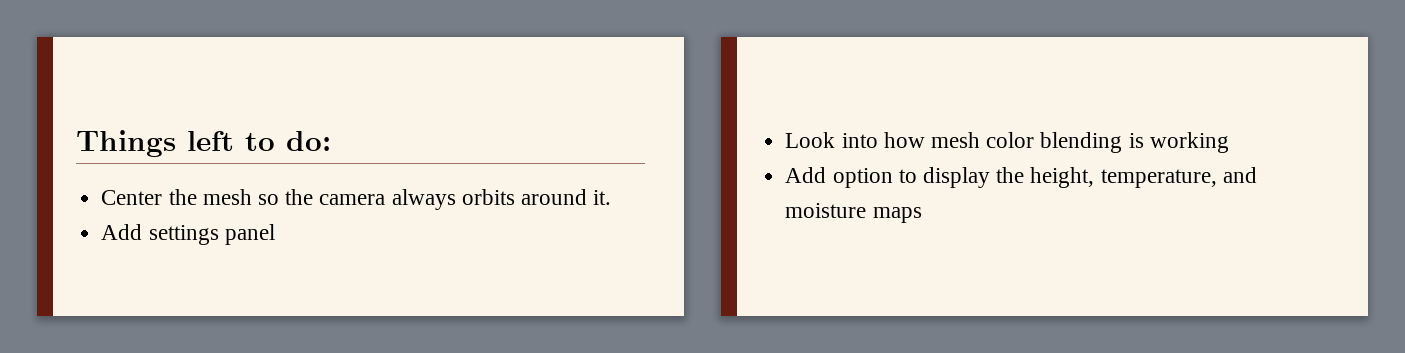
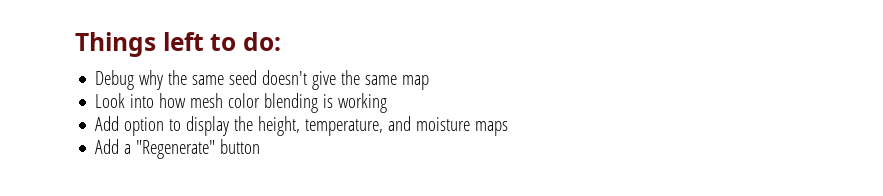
[101,189,612,210] [101,224,275,245] Center the mesh so the camera always orbits around it. // Add settings panel -> [95,70,430,90] Debug why the same seed doesn't give the same map
(922, 215) none -> [95,139,261,159] // Add a "Regenerate" button

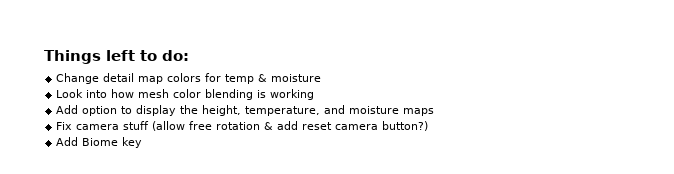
[95,70,430,90] Debug why the same seed doesn't give the same map -> [56,73,322,84] Change detail map colors for temp & moisture
[95,139,261,159] Add a "Regenerate" button -> [56,121,429,131] [56,137,143,148] Fix camera stuff (allow free rotation & add reset camera button?) // Add Biome key

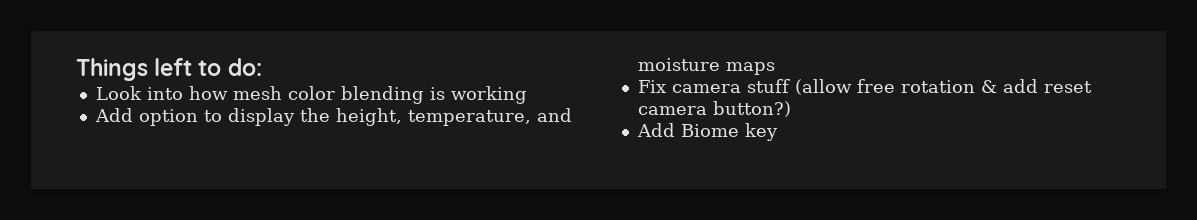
[56,73,322,84] // Change detail map colors for temp & moisture -> (262, 67) none

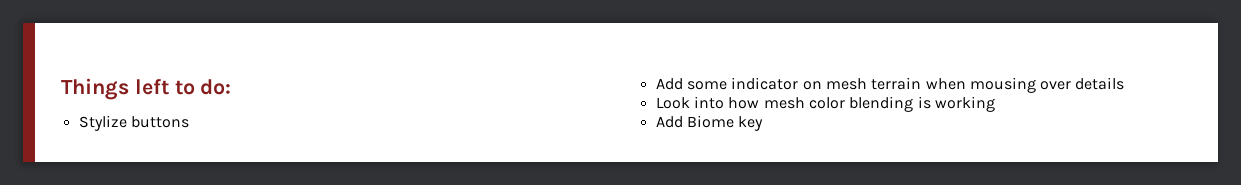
(262, 67) none -> [78,115,189,131] [655,77,1125,93] // Stylize buttons // Add some indicator on mesh terrain when mousing over details
[94,108,572,126] [637,58,775,75] [637,79,1092,95] [637,101,791,117] // Add option to display the height, temperature, and moisture maps // Fix camera stuff (allow free rotation & add reset camera button?) -> (995, 104) none

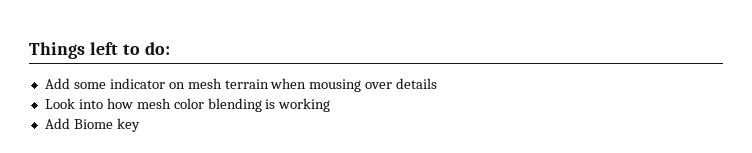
[78,115,189,131] // Stylize buttons -> (170, 48) none

